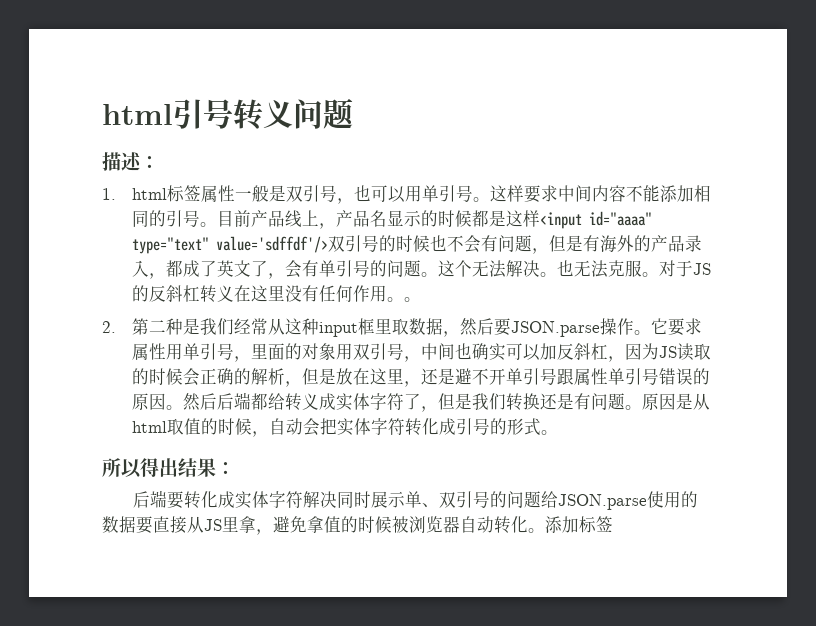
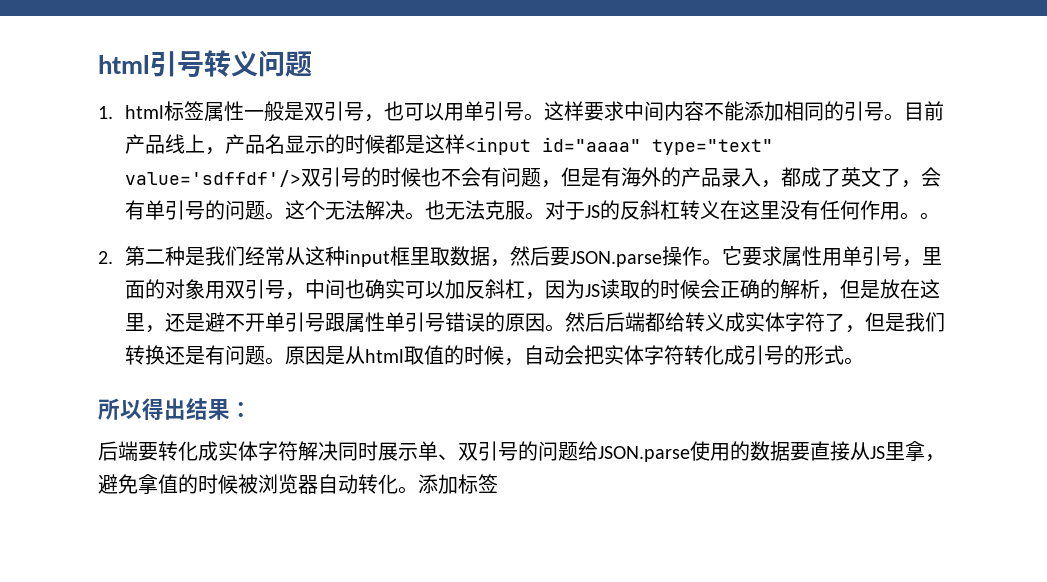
[102,152,159,171] // 描述： -> (312, 64) none

